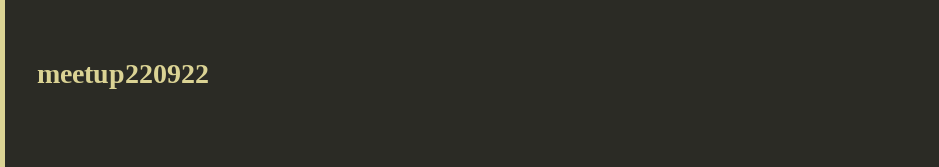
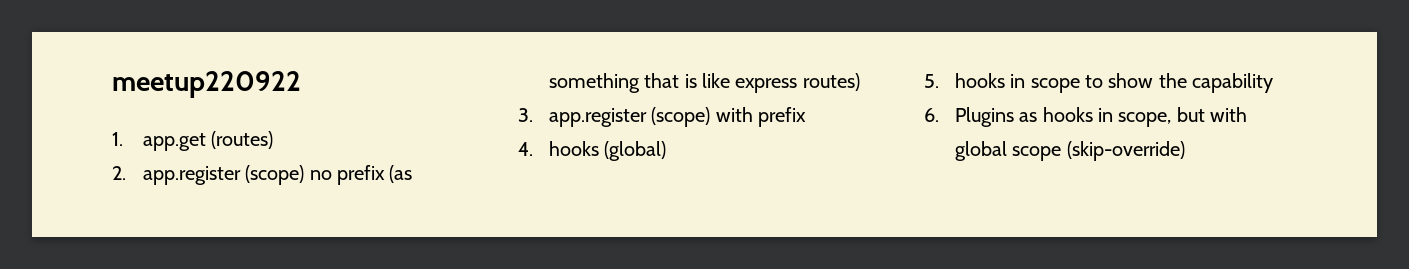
(209, 77) none -> [112,131,274,151] [112,165,413,185] [548,73,860,93] [518,107,807,127] [518,141,667,161] [924,73,1274,93] [924,107,1248,127] [954,141,1185,161] // 1. app.get (routes) // 2. app.register (scope) no prefix (as something that is like express routes) // 3. app.register (scope) with prefix // 4. hooks (global) // 5. hooks in scope to show the capability // 6. Plugins as hooks in scope, but with global scope (skip-override)

